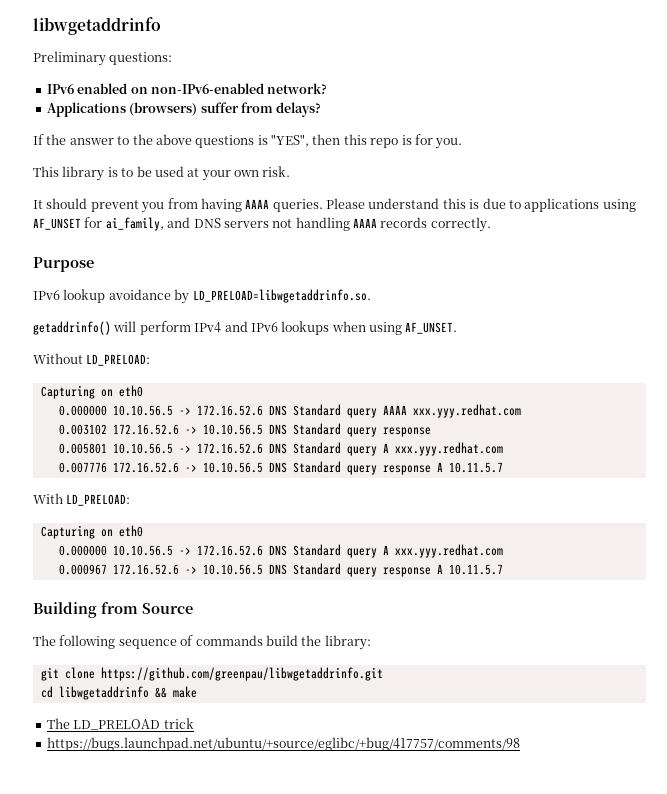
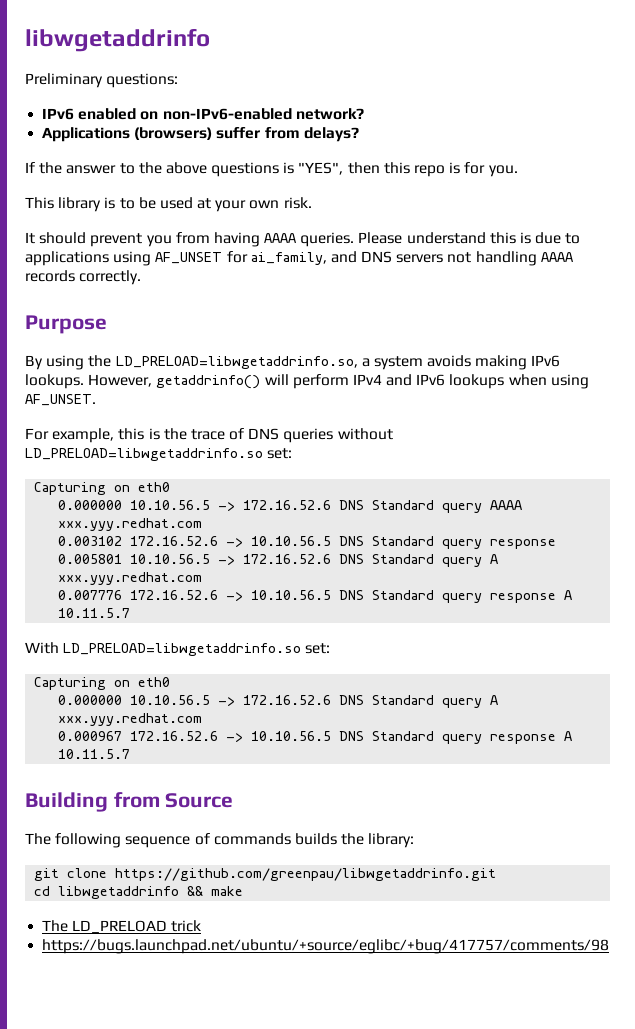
[33,289,371,304] IPv6 lookup avoidance by LD_PRELOAD=libwgetaddrinfo.so. // -> [25,355,561,370] [25,374,153,389] By using the LD_PRELOAD=libwgetaddrinfo.so, a system avoids making IPv6 lookups. However,
[33,353,151,366] Without LD_PRELOAD: -> [25,428,393,443] [25,448,293,461] For example, this is the trace of DNS queries without LD_PRELOAD=libwgetaddrinfo.so set:
[66,494,131,506] LD_PRELOAD: -> [63,643,331,656] LD_PRELOAD=libwgetaddrinfo.so set:
[265,635,298,646] build -> [294,833,337,845] builds

